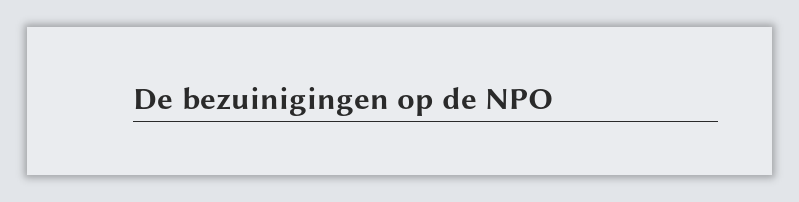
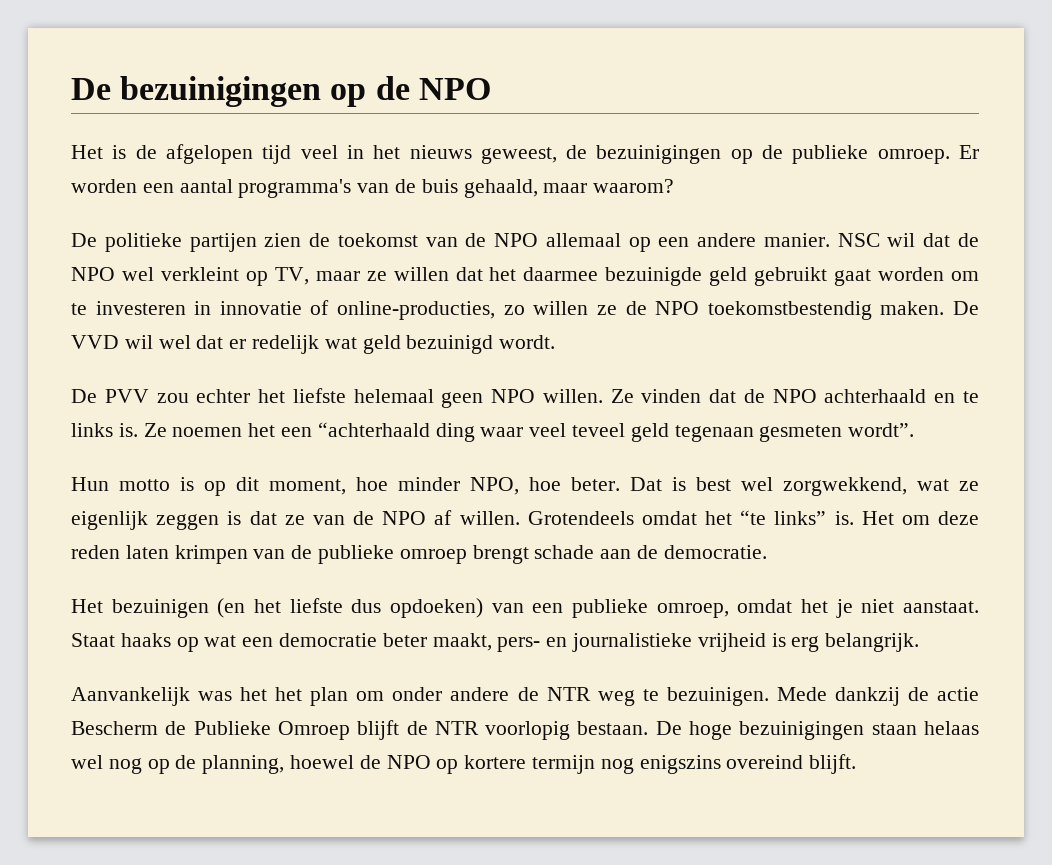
(554, 99) none -> [71,144,979,164] [71,179,675,198] [71,233,979,252] [71,267,979,286] [71,300,980,320] [71,335,556,354] [71,388,979,408] [71,422,915,442] [71,477,979,496] [71,510,979,530] [71,545,767,564] [71,598,979,618] [71,633,920,652] [71,687,979,706] [71,720,979,740] [71,754,857,774] // Het is de afgelopen tijd veel in het nieuws geweest, de bezuinigingen op de publieke omroep. Er worden een aantal programma's van de buis gehaald, maar waarom? // De politieke partijen zien de toekomst van de NPO allemaal op een andere manier. NSC wil dat de NPO wel verkleint op TV, maar ze willen dat het daarmee bezuinigde geld gebruikt gaat worden om te investeren in innovatie of online-producties, zo willen ze de NPO toekomstbestendig maken. De VVD wil wel dat er redelijk wat geld bezuinigd wordt. // De PVV zou echter het liefste helemaal geen NPO willen. Ze vinden dat de NPO achterhaald en te links is. Ze noemen het een “achterhaald ding waar veel teveel geld tegenaan gesmeten wordt”. // Hun motto is op dit moment, hoe minder NPO, hoe beter. Dat is best wel zorgwekkend, wat ze eigenlijk zeggen is dat ze van de NPO af willen. Grotendeels omdat het “te links” is. Het om deze reden laten krimpen van de publieke omroep brengt schade aan de democratie. // Het bezuinigen (en het liefste dus opdoeken) van een publieke omroep, omdat het je niet aanstaat. Staat haaks op wat een democratie beter maakt, pers- en journalistieke vrijheid is erg belangrijk. // Aanvankelijk was het het plan om onder andere de NTR weg te bezuinigen. Mede dankzij de actie Bescherm de Publieke Omroep blijft de NTR voorlopig bestaan. De hoge bezuinigingen staan helaas wel nog op de planning, hoewel de NPO op kortere termijn nog enigszins overeind blijft.

